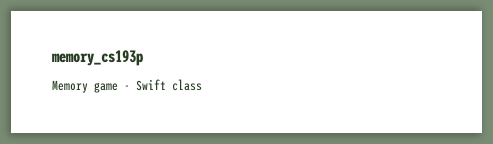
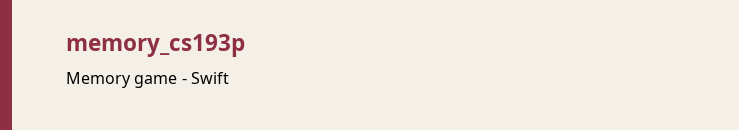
[172,79,202,91] class -> (229, 78) none

